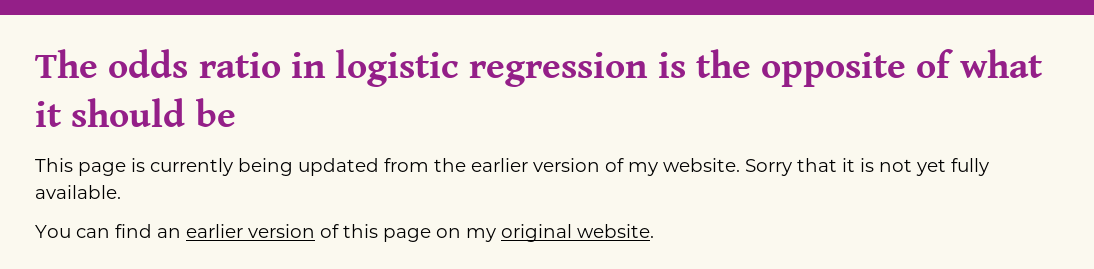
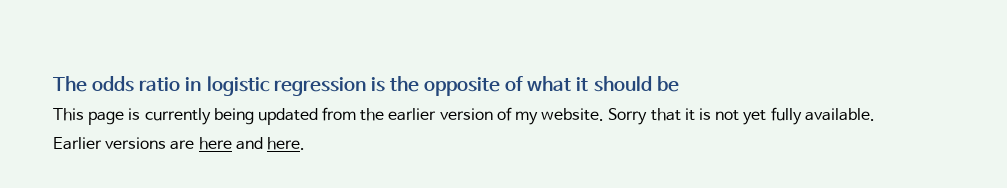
[35,224,654,242] You can find an earlier version of this page on my original website. -> [53,137,305,150] Earlier versions are here and here.

